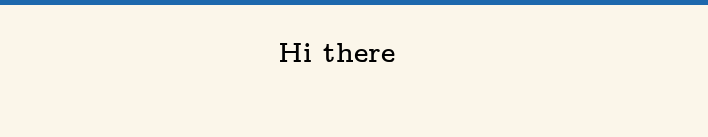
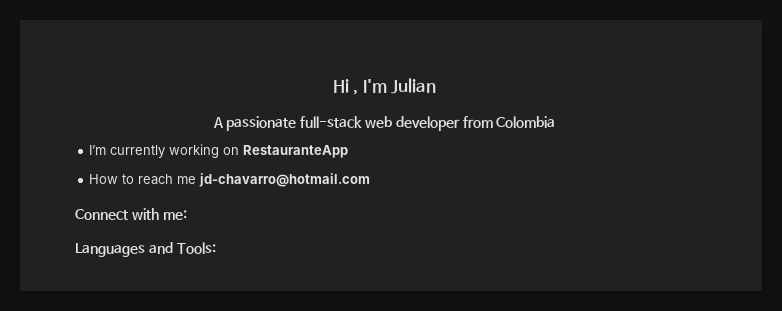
[323,43,395,62] there -> [353,78,437,95] [212,116,556,131] [89,144,349,158] [89,173,371,187] [75,208,187,220] [75,242,216,257] , I'm Julian // A passionate full-stack web developer from Colombia // I’m currently working on RestauranteApp // How to reach me jd-chavarro@hotmail.com // Connect with me: // Languages and Tools:

